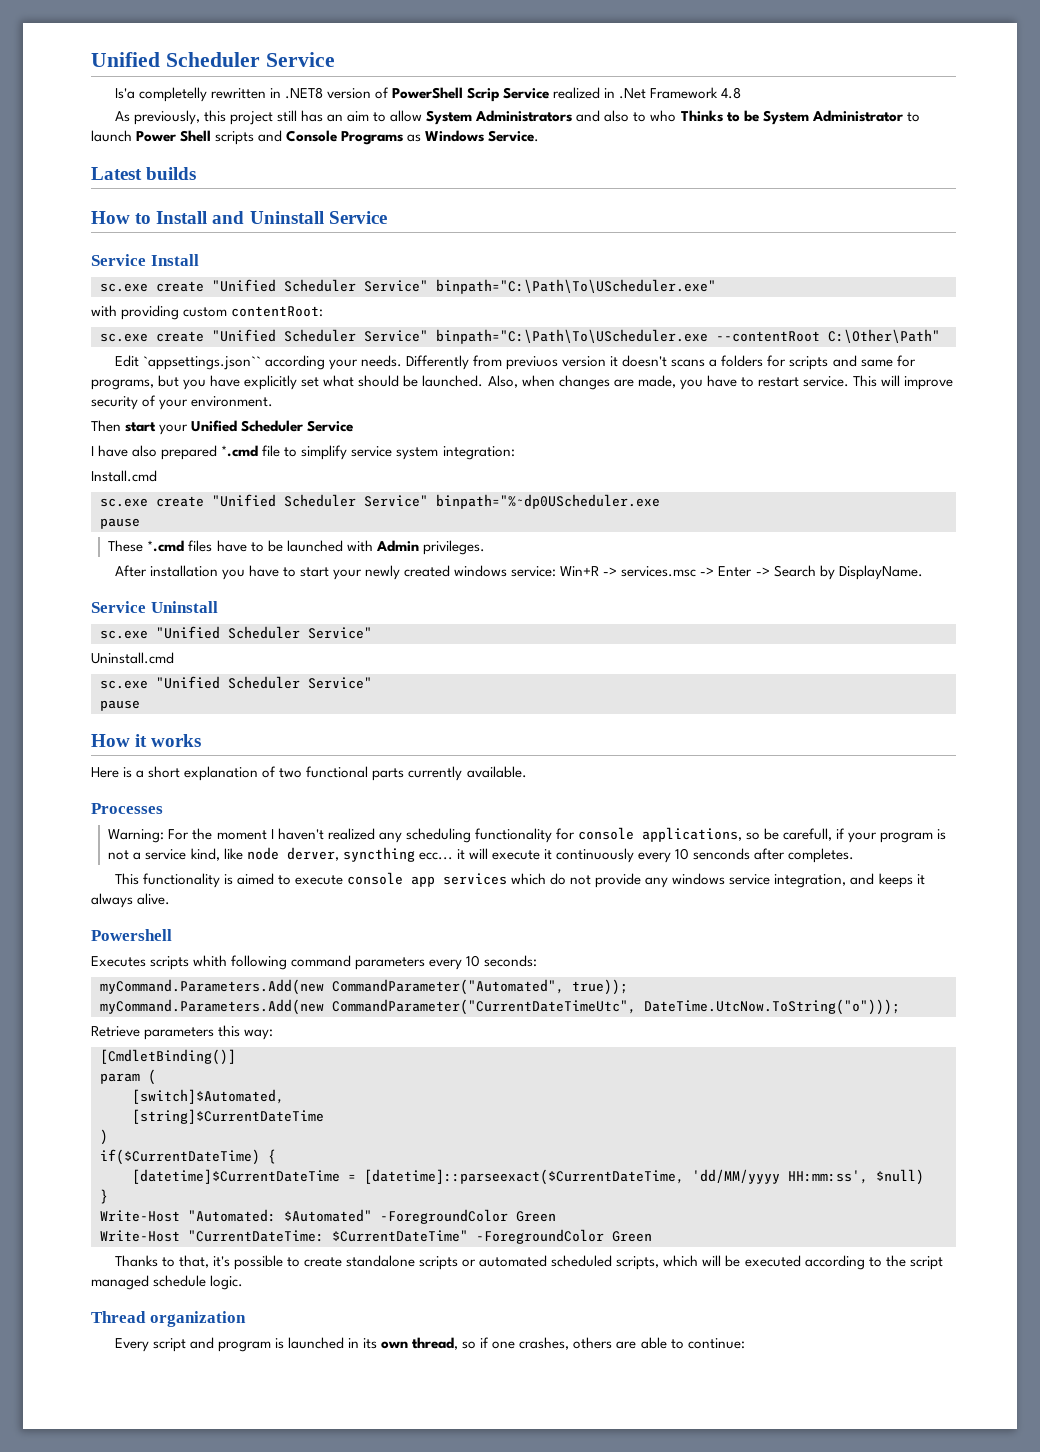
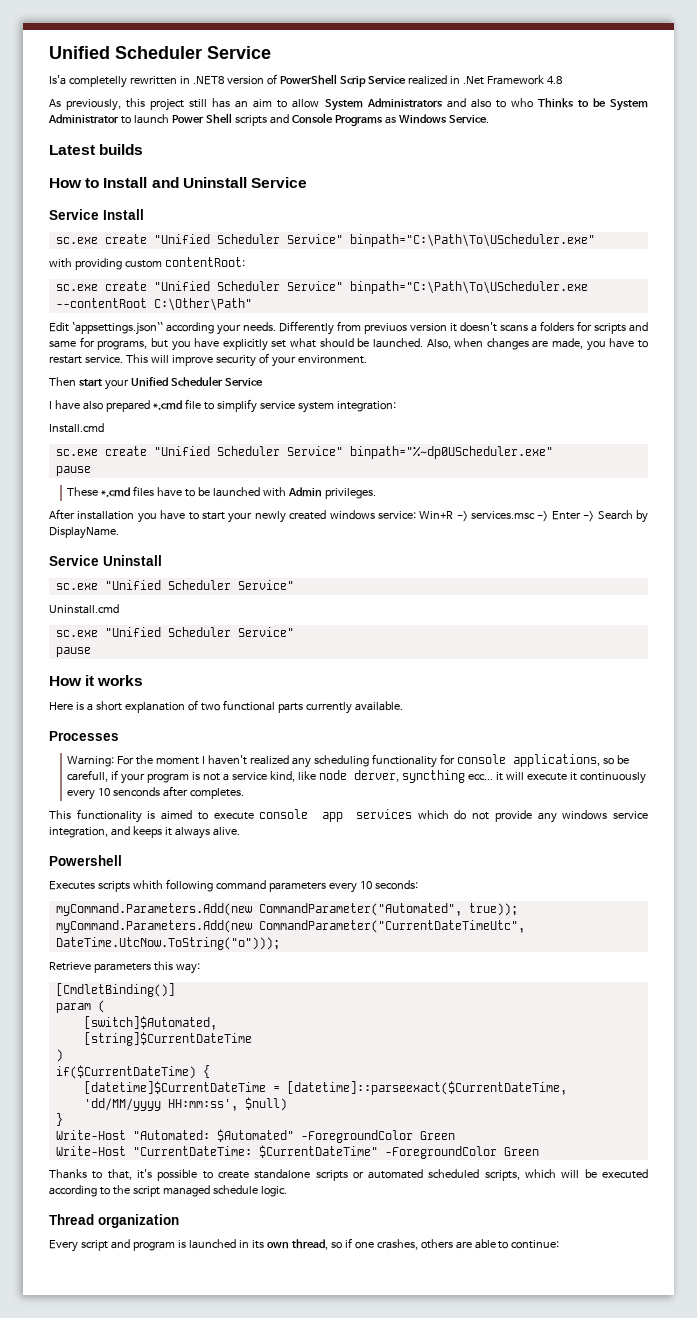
[436,494,660,509] binpath="%~dp0UScheduler.exe -> [349,446,553,459] binpath="%~dp0UScheduler.exe"

